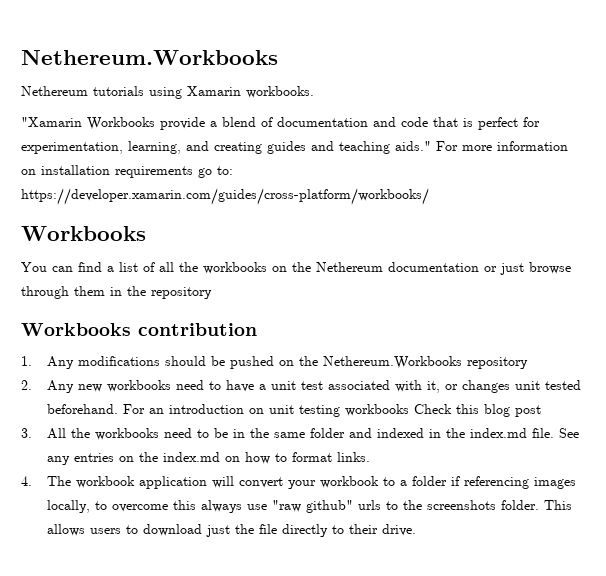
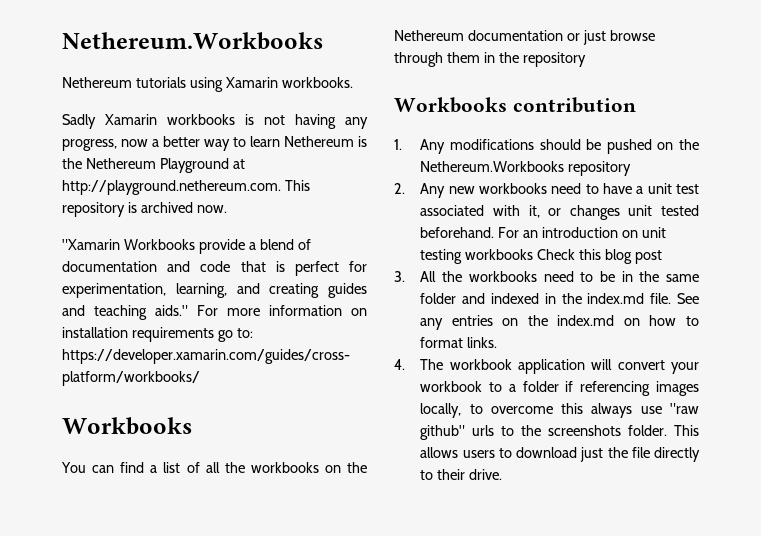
(314, 92) none -> [62,114,368,129] [62,136,367,151] [62,158,245,173] [62,180,310,195] [62,202,227,217] // Sadly Xamarin workbooks is not having any progress, now a better way to learn Nethereum is the Nethereum Playground at http://playground.nethereum.com. This repository is archived now.

